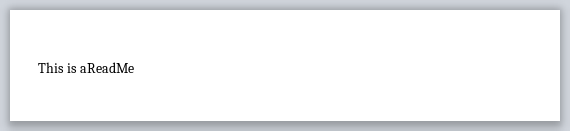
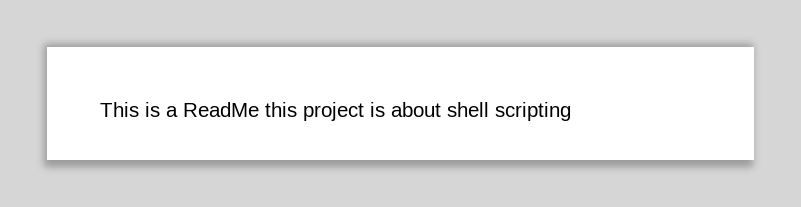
[79,62,134,73] aReadMe -> [166,102,571,121] a ReadMe this project is about shell scripting

